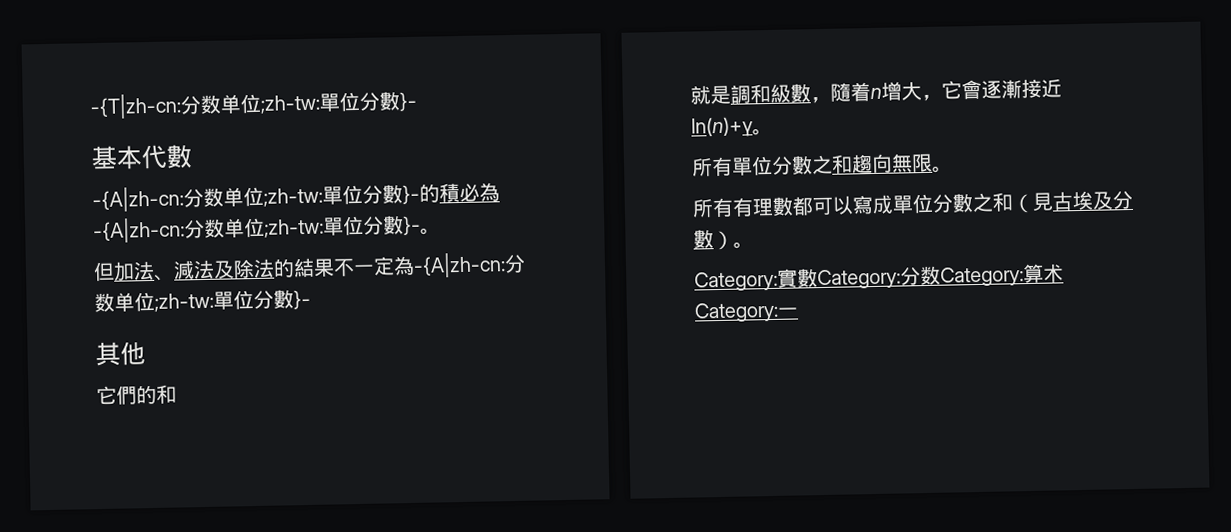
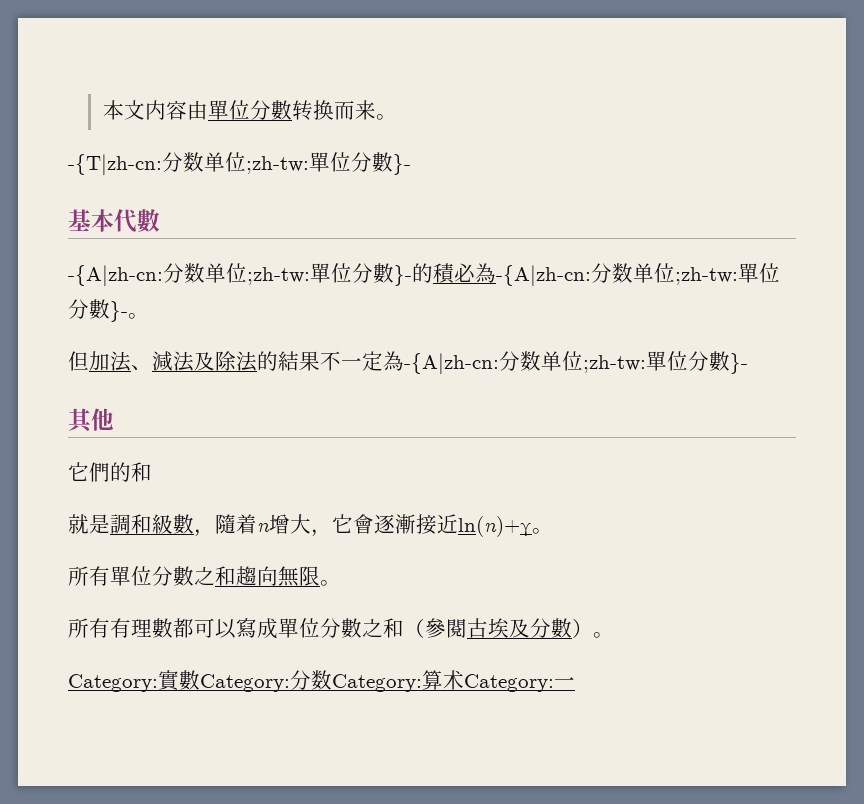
(90, 106) none -> [102,100,397,121] 本文内容由單位分數转换而来。 //
[1032,192,1054,211] 見 -> [425,618,467,638] 參閱

